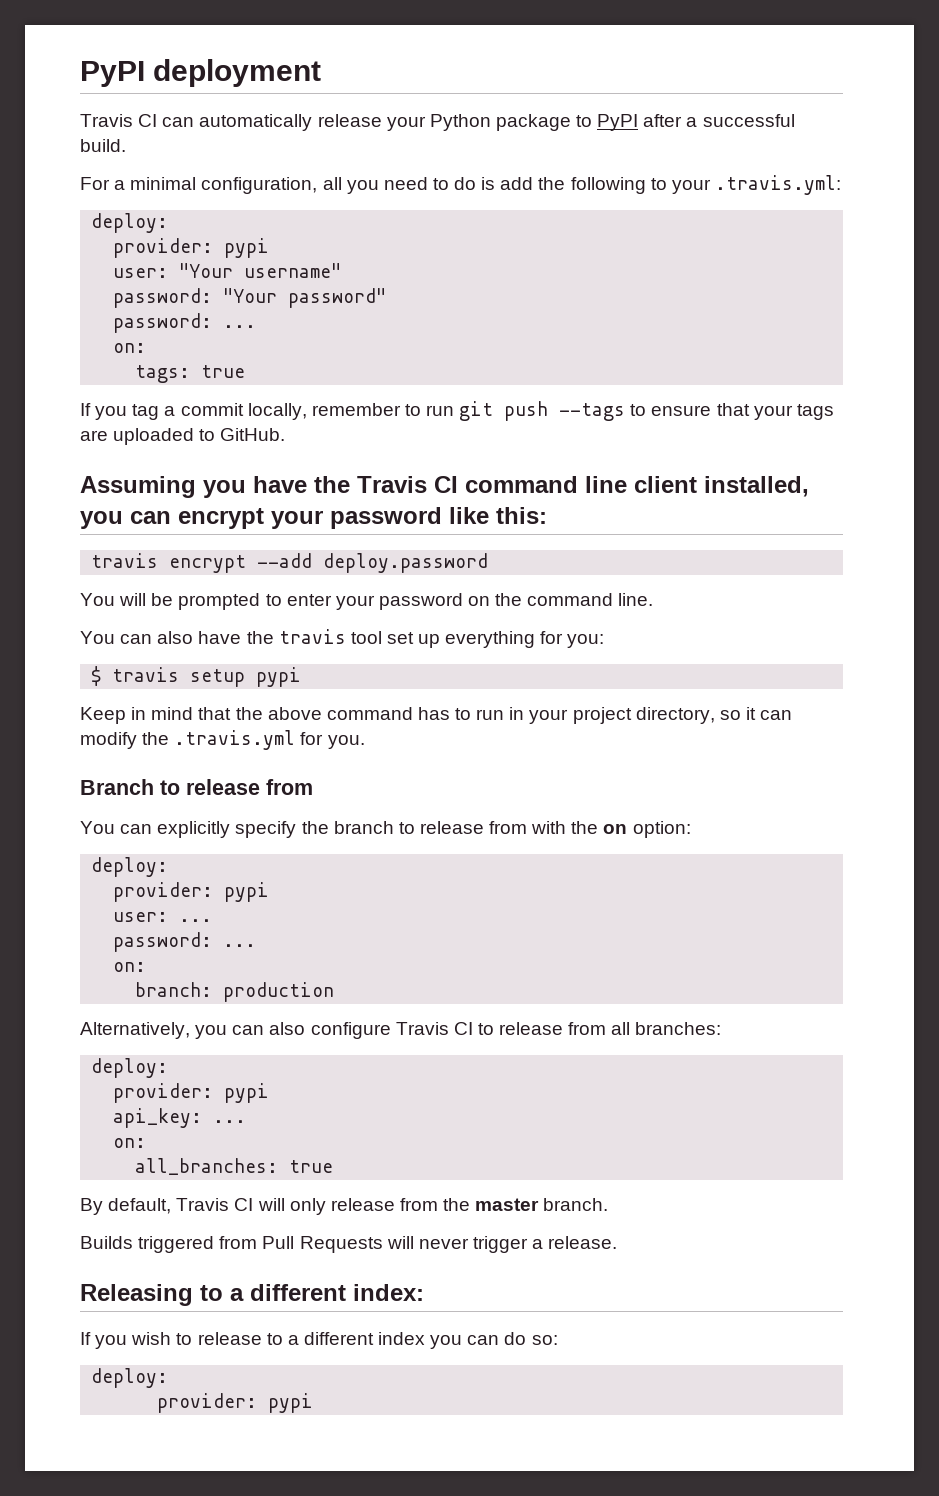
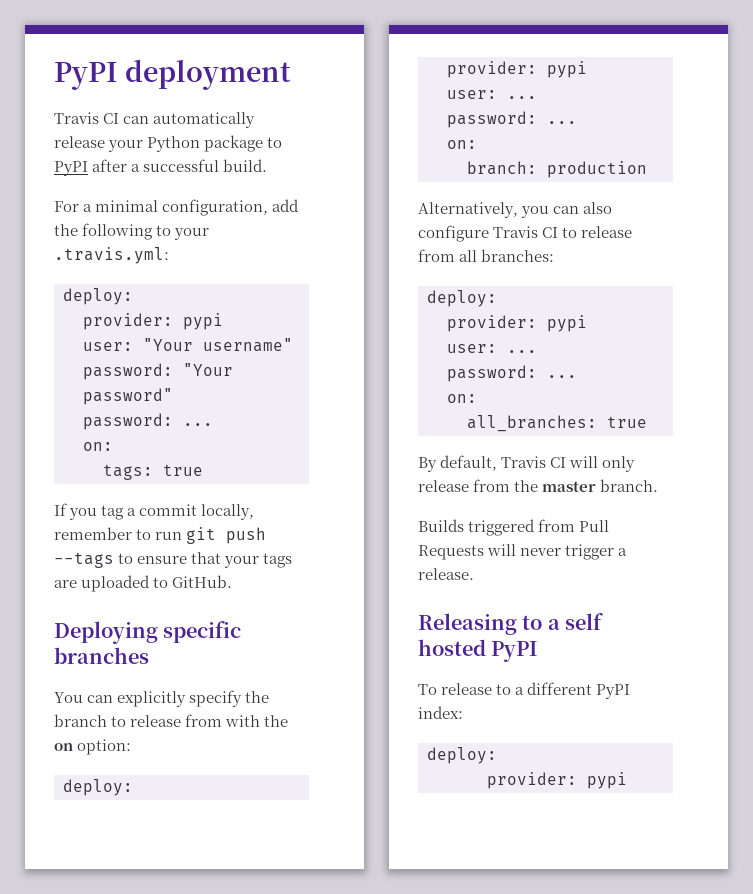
[322,177,496,194] all you need to do is -> (269, 207) none
[80,476,809,498] [80,507,547,529] [91,553,489,573] [80,593,654,610] [80,629,605,648] [91,666,302,687] [80,707,793,724] [80,730,365,750] [80,779,313,795] Assuming you have the Travis CI command line client installed, you can encrypt your password like this: // travis encrypt --add deploy.password // You will be prompted to enter your password on the command line. // You can also have the travis tool set up everything for you: // $ travis setup pypi // Keep in mind that the above command has to run in your project directory, so it can modify the .travis.yml for you. // Branch to release from -> [54,621,242,644] [54,647,149,664] Deploying specific branches
[113,1108,203,1128] api_key: -> [447,344,537,353] [447,365,537,382] user: ... // password:
[250,1284,424,1301] [80,1332,558,1349] different index: // If you wish to release to a different index you can do so: -> [565,613,604,630] [418,639,539,662] [418,682,631,699] [418,706,463,719] self hosted PyPI // To release to a different PyPI index:

